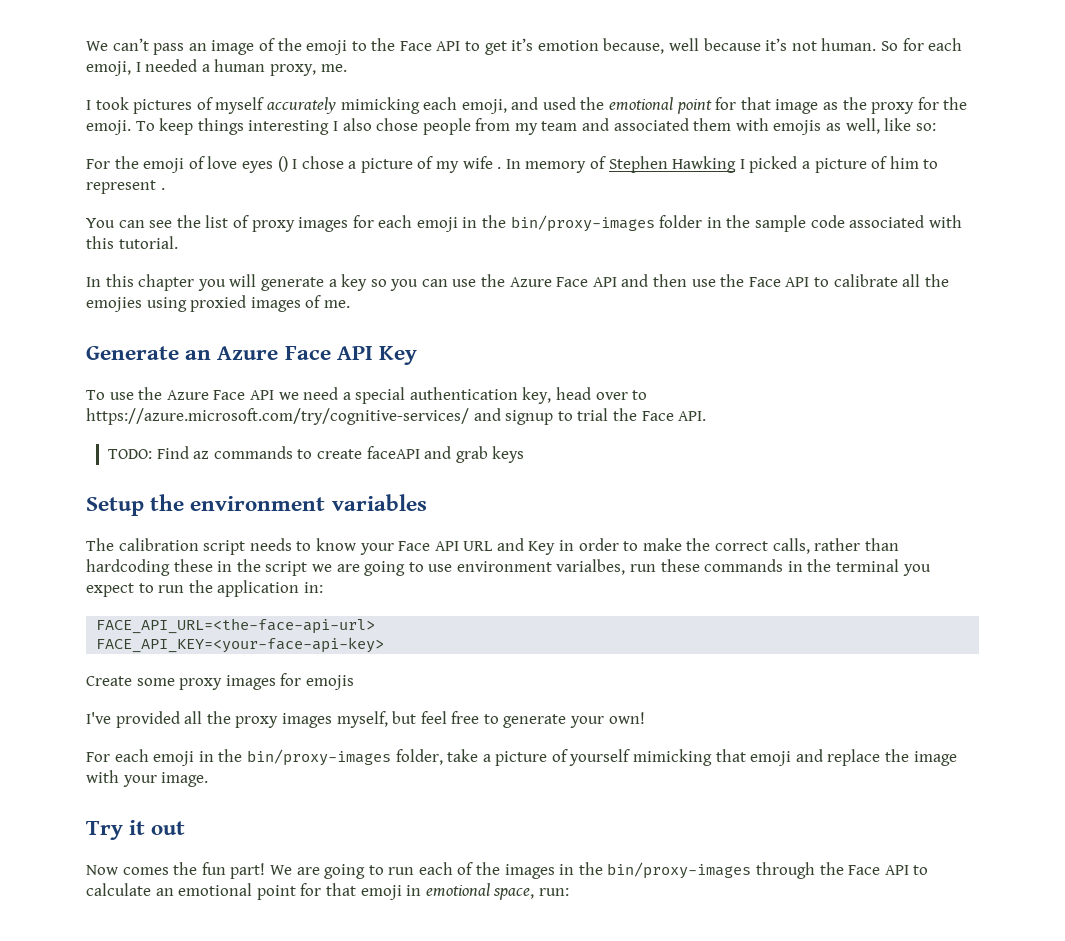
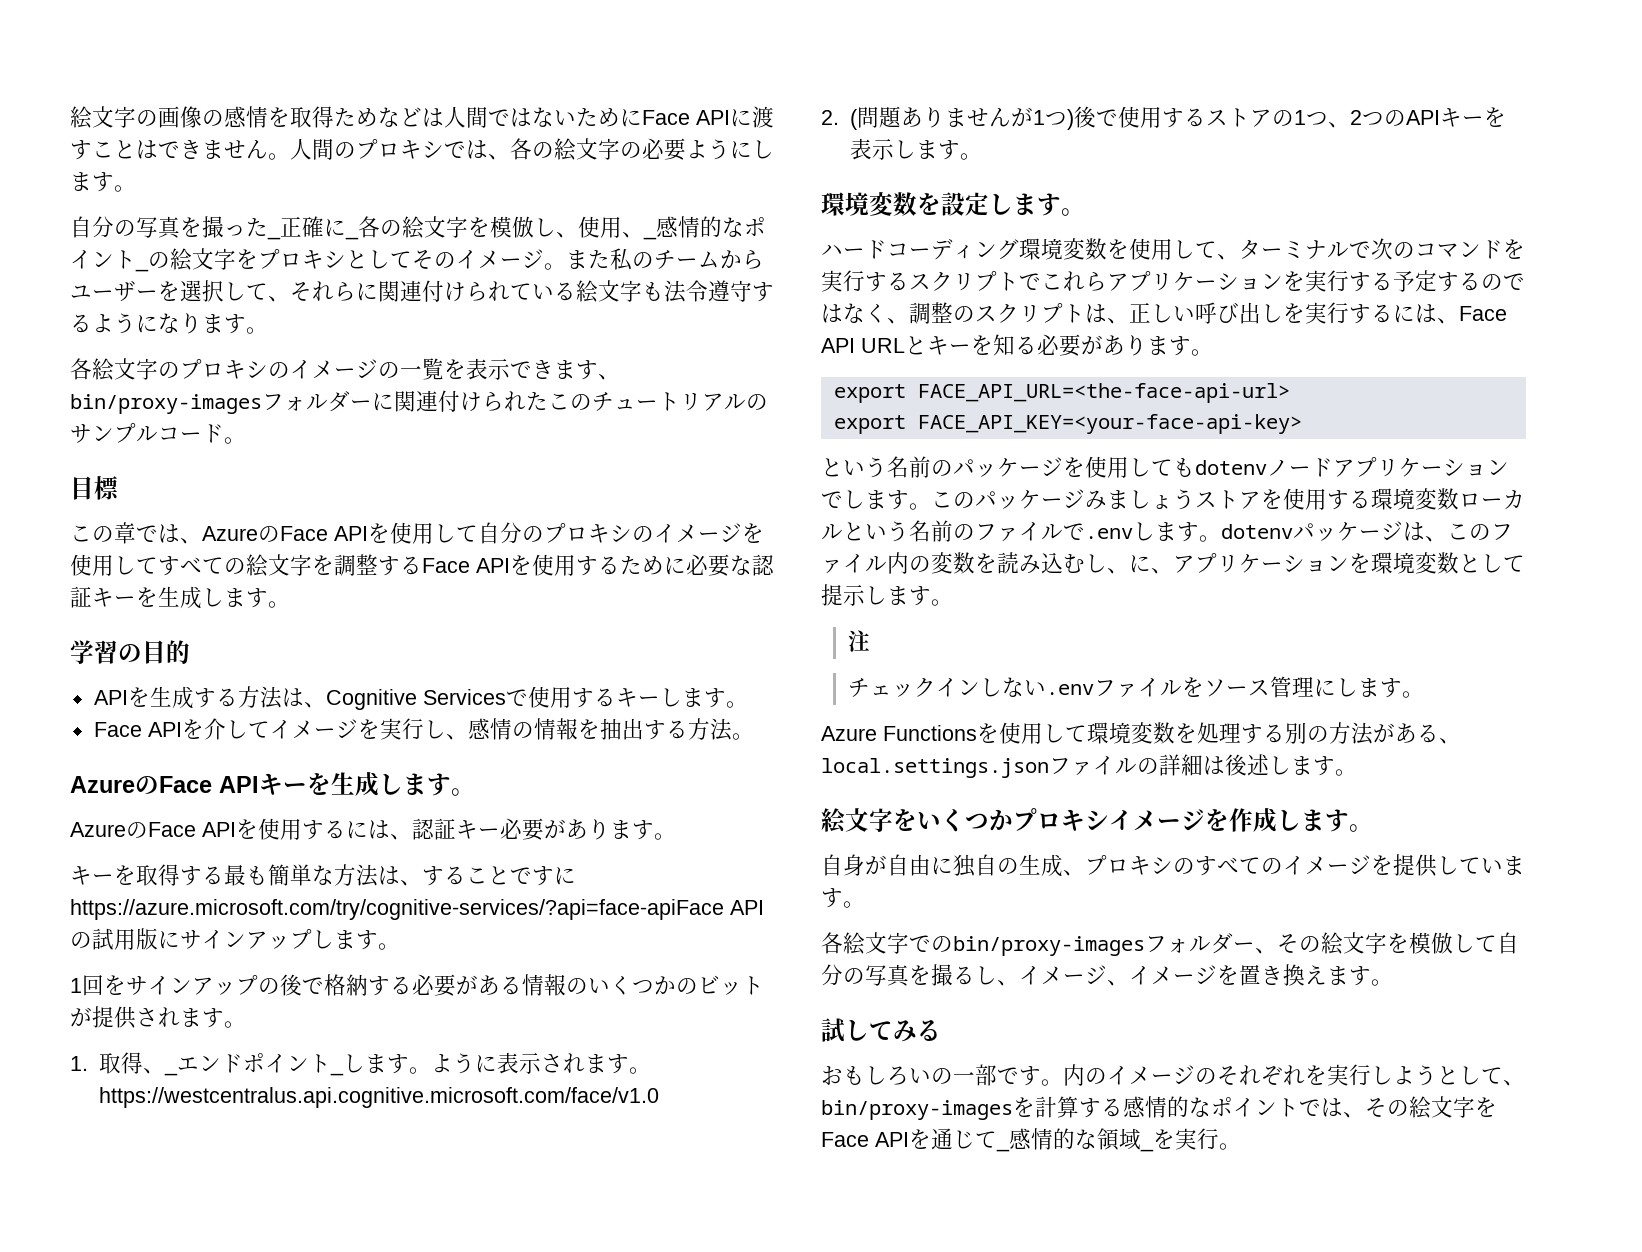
[86,38,963,55] [86,59,347,76] [86,97,968,114] [86,118,936,135] [86,156,939,173] [86,180,165,194] [86,215,962,232] [86,236,178,249] [86,274,949,291] [86,295,350,312] [86,346,418,365] [86,387,648,404] [86,408,707,425] [107,446,525,463] [86,494,427,516] [86,538,899,555] [86,559,931,576] [86,580,323,597] We can’t pass an image of the emoji to the Face API to get it’s emotion because, well because it’s not human. So for each emoji, I needed a human proxy, me. // I took pictures of myself accurately mimicking each emoji, and used the emotional point for that image as the proxy for the emoji. To keep things interesting I also chose people from my team and associated them with emojis as well, like so: // For the emoji of love eyes () I chose a picture of my wife . In memory of Stephen Hawking I picked a picture of him to represent . // You can see the list of proxy images for each emoji in the bin/proxy-images folder in the sample code associated with this tutorial. // In this chapter you will generate a key so you can use the Azure Face API and then use the Face API to calibrate all the emojies using proxied images of me. // Generate an Azure Face API Key // To use the Azure Face API we need a special authentication key, head over to https://azure.microsoft.com/try/cognitive-services/ and signup to trial the Face API. // TODO: Find az commands to create faceAPI and grab keys // Setup the environment variables // The calibration script needs to know your Face API URL and Key in order to make the correct calls, rather than hardcoding these in the script we are going to use environment varialbes, run these commands in the terminal you expect to run the application in: // -> [70,106,774,129] [70,138,774,161] [70,172,136,192] [70,216,766,240] [70,248,764,272] [70,280,774,303] [70,313,268,334] [70,358,620,381] [70,390,768,414] [70,423,246,444] [70,476,119,500] [70,522,764,544] [70,554,775,577] [70,586,290,609] [70,640,190,664] [93,686,748,710] [93,718,754,741] [70,772,475,796] [70,818,676,841] [70,864,576,887] [70,899,764,920] [70,928,400,950] [70,974,764,997] [70,1006,246,1029] [70,1052,178,1076] [176,1052,651,1076] [98,1087,659,1108] [821,106,1506,130] [849,138,982,160] [821,192,1085,216] [821,238,1525,260] [821,270,1525,292] [821,302,1507,324] [821,334,1213,357] [833,384,906,403] 絵文字の画像の感情を取得ためなどは人間ではないためにFace APIに渡すことはできません。人間のプロキシでは、各の絵文字の必要ようにします。 // 自分の写真を撮った_正確に_各の絵文字を模倣し、使用、_感情的なポイント_の絵文字をプロキシとしてそのイメージ。また私のチームからユーザーを選択して、それらに関連付けられている絵文字も法令遵守するようになります。 // 各絵文字のプロキシのイメージの一覧を表示できます、bin/proxy-imagesフォルダーに関連付けられたこのチュートリアルのサンプルコード。 // 目標 // この章では、AzureのFace APIを使用して自分のプロキシのイメージを使用してすべての絵文字を調整するFace APIを使用するために必要な認証キーを生成します。 // 学習の目的 // APIを生成する方法は、Cognitive Servicesで使用するキーします。 // Face APIを介してイメージを実行し、感情の情報を抽出する方法。 // AzureのFace APIキーを生成します。 // AzureのFace APIを使用するには、認証キー必要があります。 // キーを取得する最も簡単な方法は、することですにhttps://azure.microsoft.com/try/cognitive-services/?api=face-apiFace APIの試用版にサインアップします。 // 1回をサインアップの後で格納する必要がある情報のいくつかのビットが提供されます。 // 1.取得、_エンドポイント_します。ように表示されます。https://westcentralus.api.cognitive.microsoft.com/face/v1.0 // 2. (問題ありませんが1つ)後で使用するストアの1つ、2つのAPIキーを表示します。 // 環境変数を設定します。 // ハードコーディング環境変数を使用して、ターミナルで次のコマンドを実行するスクリプトでこれらアプリケーションを実行する予定するのではなく、調整のスクリプトは、正しい呼び出しを実行するには、Face API URLとキーを知る必要があります。 // export
(376, 626) none -> [833,415,906,434] export
[86,673,354,690] [86,711,645,728] [86,749,957,766] [86,770,209,787] [86,820,186,840] [86,862,929,879] [86,883,569,900] Create some proxy images for emojis // I've provided all the proxy images myself, but feel free to generate your own! // For each emoji in the bin/proxy-images folder, take a picture of yourself mimicking that emoji and replace the image with your image. // Try it out // Now comes the fun part! We are going to run each of the images in the bin/proxy-images through the Face API to calculate an emotional point for that emoji in emotional space, run: -> [821,456,1509,478] [821,488,1525,510] [821,520,1513,542] [821,552,1525,574] [821,584,953,606] [848,630,871,652] [848,676,1425,698] [821,722,1461,745] [821,754,1357,778] [821,808,1373,833] [821,854,1525,877] [821,888,865,908] [821,932,1519,956] [821,964,1393,987] [821,1018,941,1042] [821,1064,1525,1086] [821,1096,1497,1120] [821,1128,1241,1152] という名前のパッケージを使用してもdotenvノードアプリケーションでします。このパッケージみましょうストアを使用する環境変数ローカルという名前のファイルで.envします。dotenvパッケージは、このファイル内の変数を読み込むし、に、アプリケーションを環境変数として提示します。 // 注 // チェックインしない.envファイルをソース管理にします。 // Azure Functionsを使用して環境変数を処理する別の方法がある、local.settings.jsonファイルの詳細は後述します。 // 絵文字をいくつかプロキシイメージを作成します。 // 自身が自由に独自の生成、プロキシのすべてのイメージを提供しています。 // 各絵文字でのbin/proxy-imagesフォルダー、その絵文字を模倣して自分の写真を撮るし、イメージ、イメージを置き換えます。 // 試してみる // おもしろいの一部です。内のイメージのそれぞれを実行しようとして、bin/proxy-imagesを計算する感情的なポイントでは、その絵文字をFace APIを通じて_感情的な領域_を実行。

